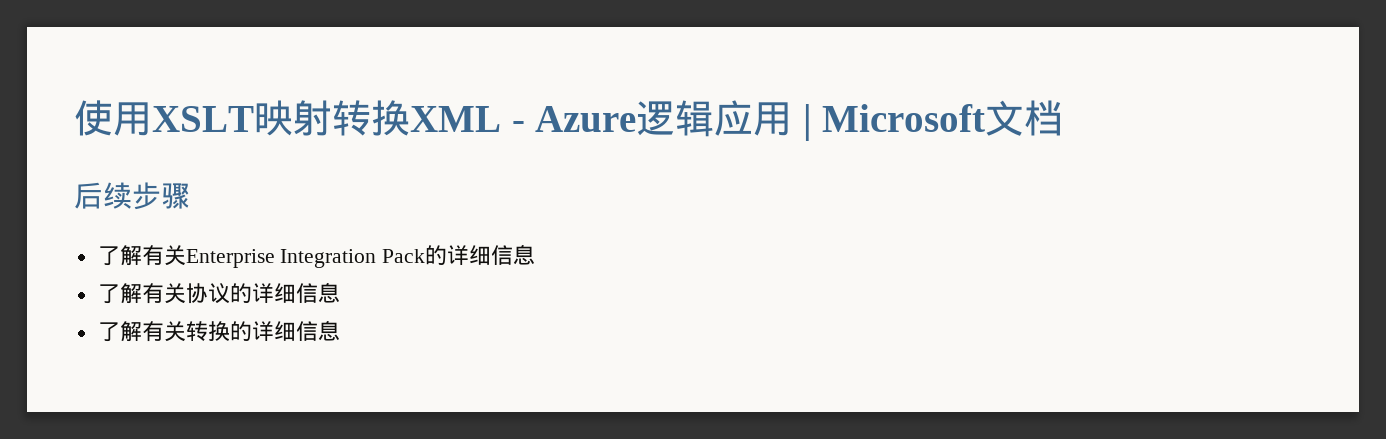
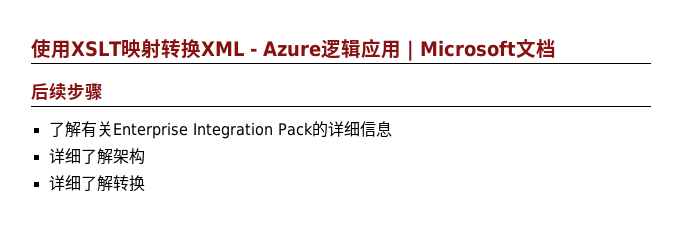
[97,282,340,304] [97,320,340,342] 了解有关协议的详细信息 // 了解有关转换的详细信息 -> [48,148,145,165] [48,175,145,192] 详细了解架构 // 详细了解转换

